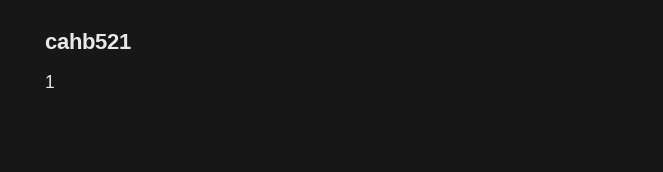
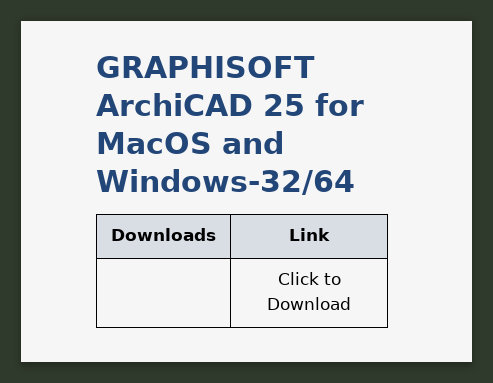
[45,33,131,49] [45,75,55,88] cahb521 // 1 -> [96,56,315,78] [96,93,364,116] [96,131,284,154] [96,169,355,195] [111,228,216,241] [289,228,330,241] [277,272,341,285] [267,297,351,310] GRAPHISOFT ArchiCAD 25 for MacOS and Windows-32/64 // Downloads | Link // | Click to Download

